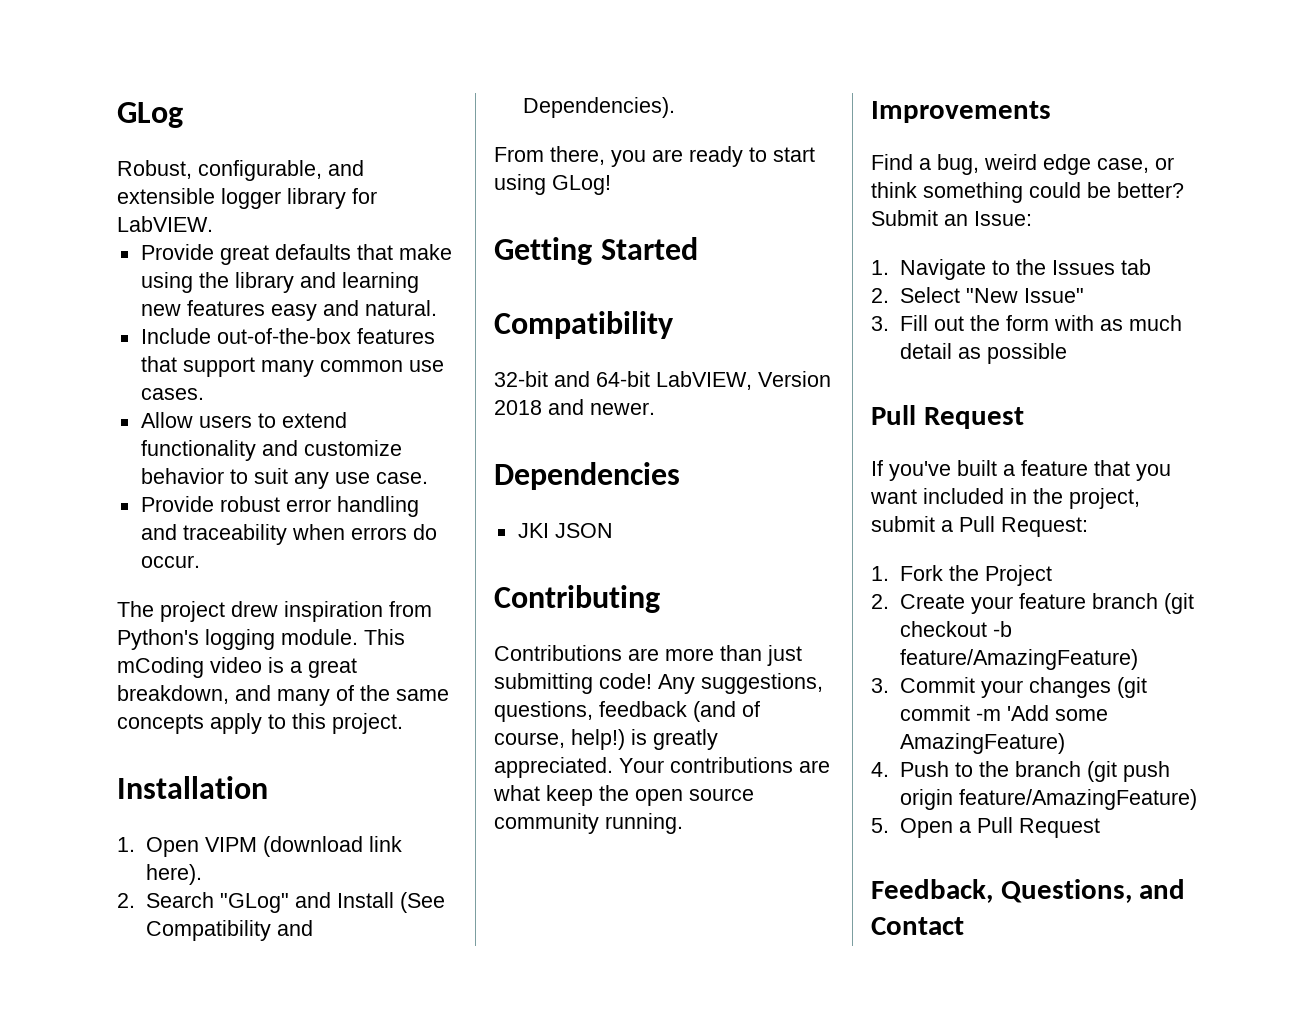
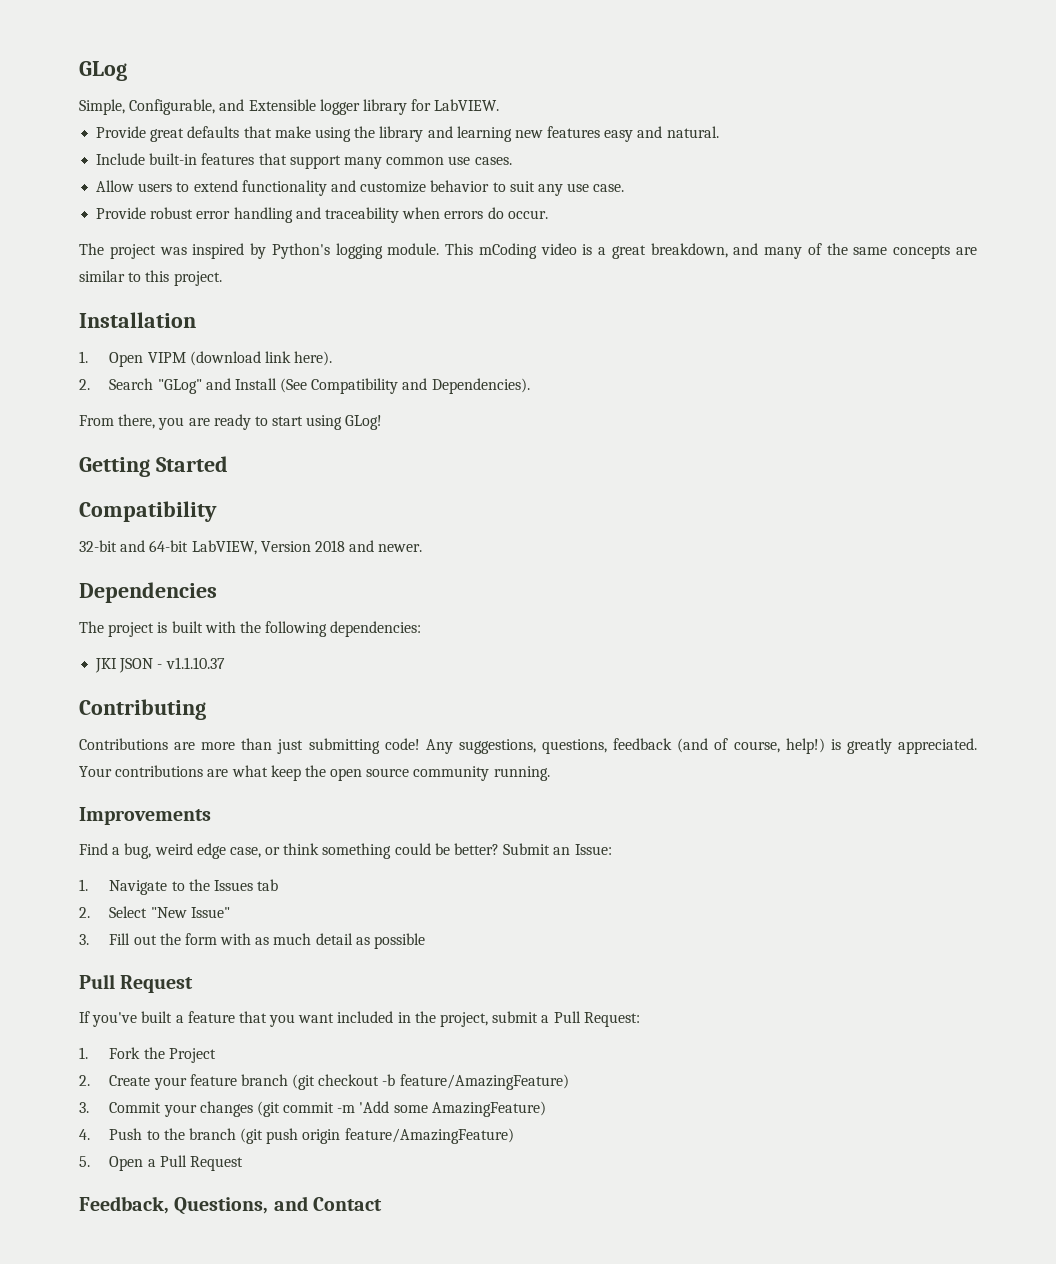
[117,160,364,181] [117,188,215,204] Robust, configurable, and extensible -> [79,99,316,115] Simple, Configurable, and Extensible
[216,328,351,344] out-of-the-box -> [149,153,198,165] built-in
[231,601,432,622] drew inspiration from -> [159,243,267,259] was inspired by
[210,713,262,734] apply -> [956,247,978,255] [79,270,125,282] are similar
(680, 476) none -> [79,621,422,637] // The project is built with the following dependencies:
(613, 530) none -> [157,657,225,669] - v1.1.10.37

